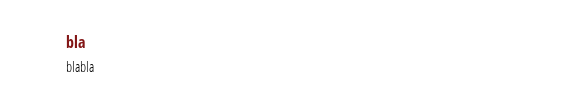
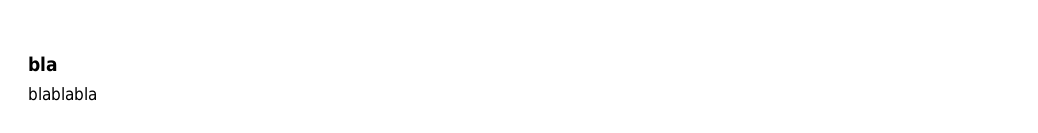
[66,61,94,72] blabla -> [28,87,97,101] blablabla

